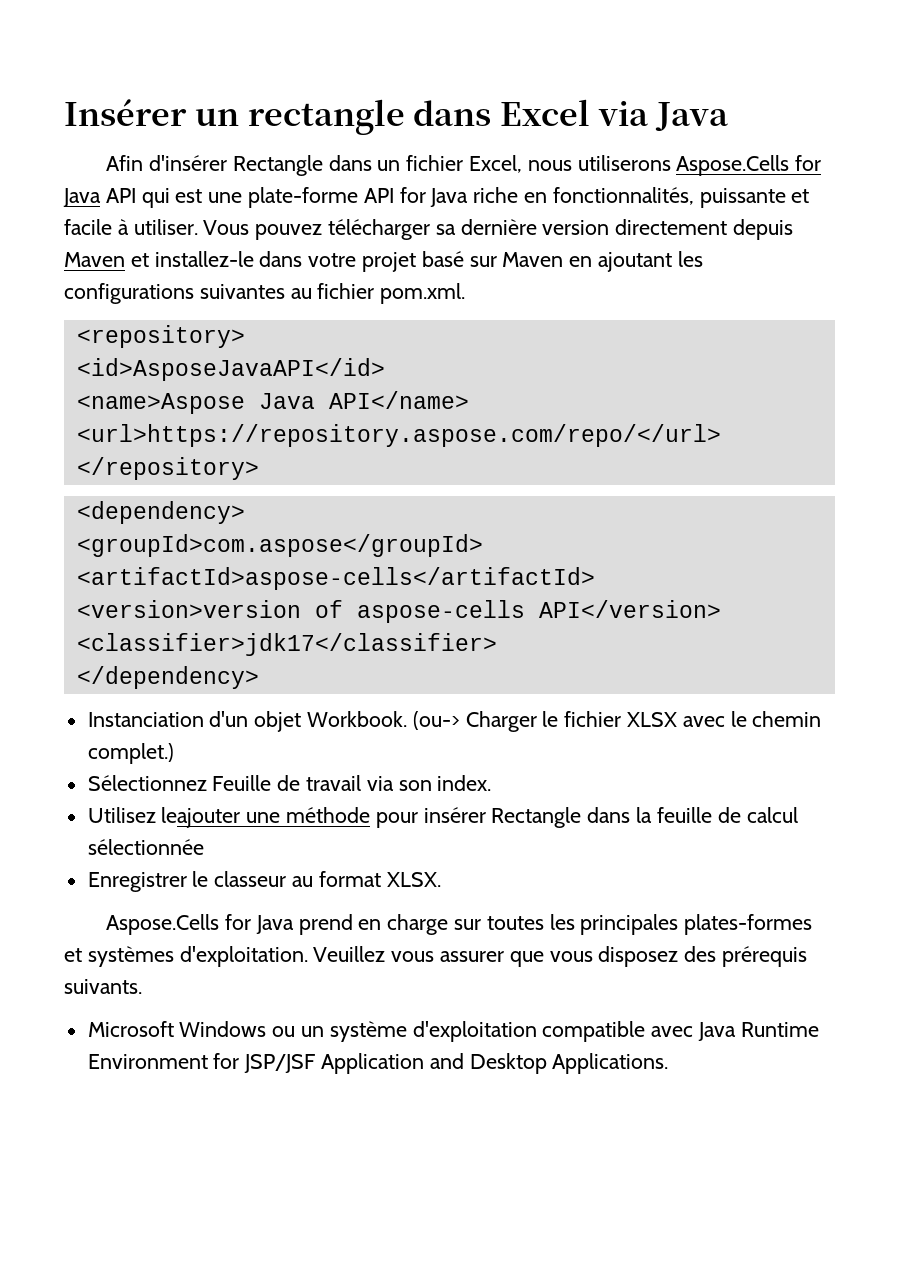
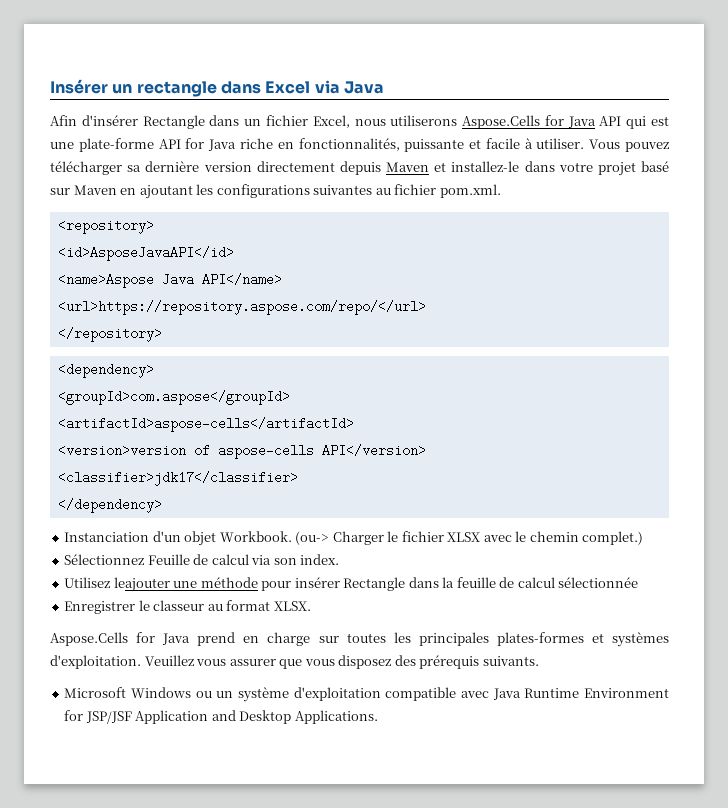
[306,775,362,791] travail -> [211,554,249,565] calcul

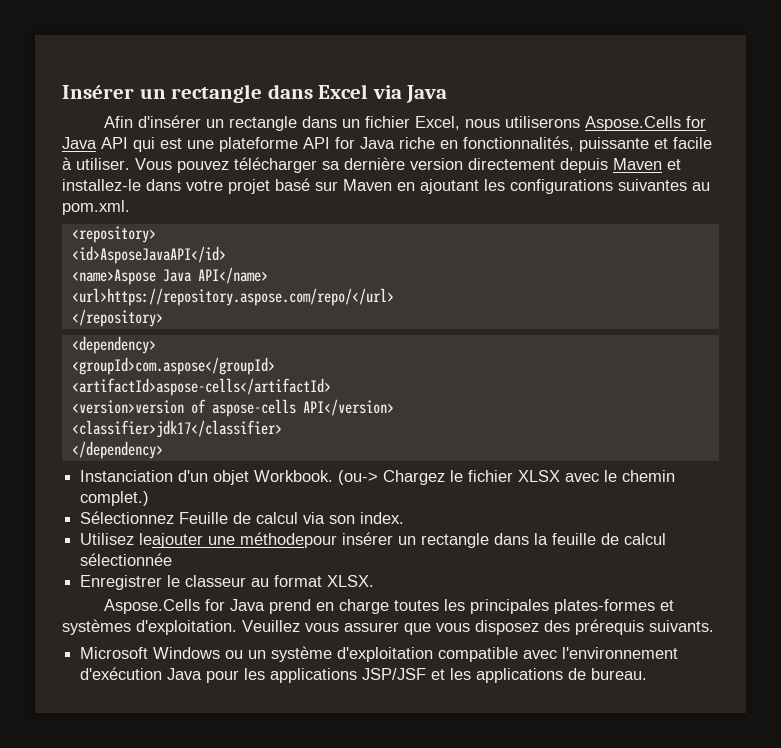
[142,115,205,129] Rectangle -> [206,116,298,131] un rectangle
[78,138,154,152] plate-forme -> [219,137,298,152] plateforme
[394,184,437,195] fichier -> (710, 186) none
[332,531,384,545] Charger -> [383,470,446,485] Chargez
[200,577,406,591] méthode pour insérer Rectangle -> [240,532,490,548] méthodepour insérer un rectangle
[318,636,339,643] sur -> (390, 606) none
[492,688,670,700] [64,710,378,724] Java Runtime Environment for JSP/JSF Application and Desktop Applications. -> [562,647,679,659] [80,667,648,683] l'environnement d'exécution Java pour les applications JSP/JSF et les applications de bureau.

